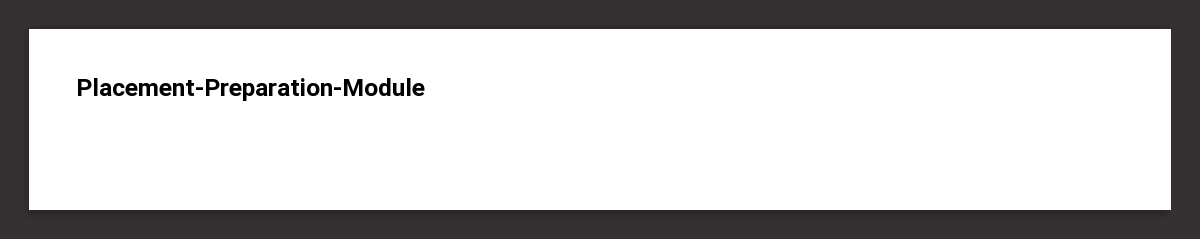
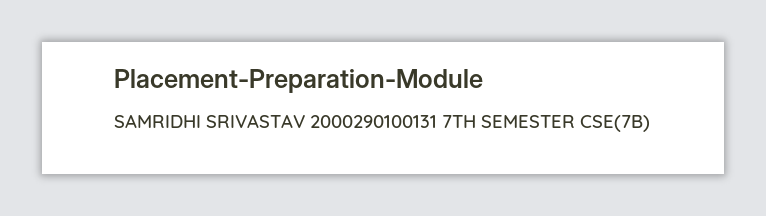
(425, 89) none -> [114,114,650,132] // SAMRIDHI SRIVASTAV 2000290100131 7TH SEMESTER CSE(7B)

